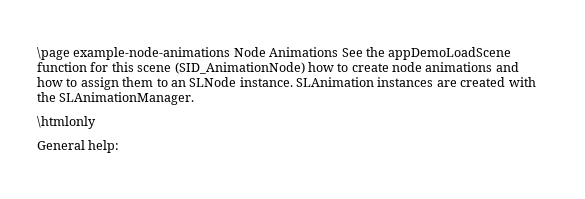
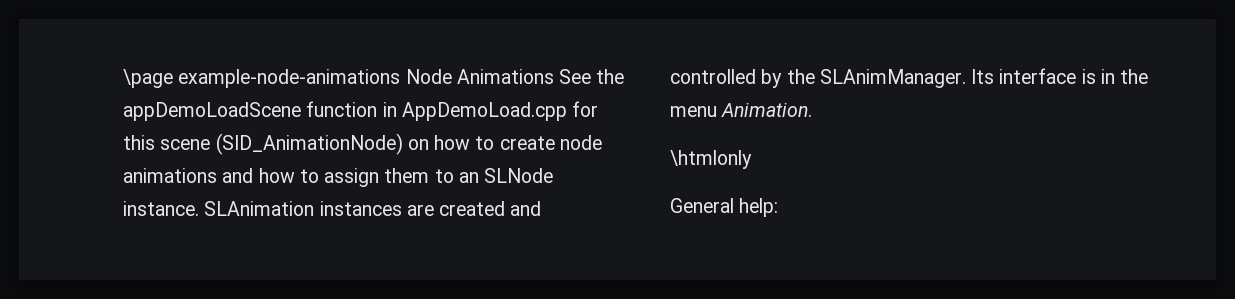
(87, 67) none -> [382,102,567,121] in AppDemoLoad.cpp
(305, 68) none -> [407,139,429,150] on
[508,77,536,87] [37,92,195,105] with the SLAnimationManager. -> [510,201,542,216] [670,68,1149,88] [670,103,813,117] and controlled by the SLAnimManager. Its interface is in the menu Animation.

